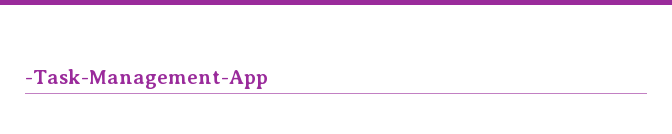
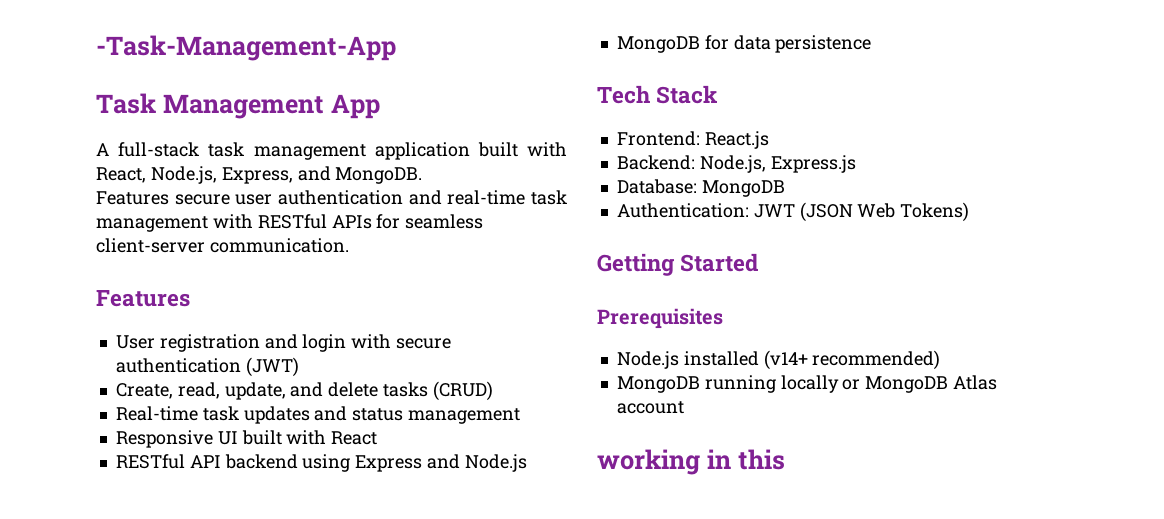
(268, 79) none -> [96,93,380,119] [96,142,567,160] [96,166,423,184] [96,190,567,205] [96,214,484,232] [96,238,349,253] [96,290,190,307] [115,334,452,352] [115,357,299,377] [115,381,493,401] [115,406,521,424] [115,430,378,448] [115,454,527,472] [616,35,872,53] [597,85,719,104] [616,131,769,149] [616,155,856,173] [616,179,785,197] [616,202,970,222] [597,253,759,276] [597,308,723,329] [616,350,941,370] [616,375,998,393] [616,401,684,414] [597,449,785,475] // Task Management App // A full-stack task management application built with React, Node.js, Express, and MongoDB. // Features secure user authentication and real-time task management with RESTful APIs for seamless client-server communication. // Features // User registration and login with secure authentication (JWT) // Create, read, update, and delete tasks (CRUD) // Real-time task updates and status management // Responsive UI built with React // RESTful API backend using Express and Node.js // MongoDB for data persistence // Tech Stack // Frontend: React.js // Backend: Node.js, Express.js // Database: MongoDB // Authentication: JWT (JSON Web Tokens) // Getting Started // Prerequisites // Node.js installed (v14+ recommended) // MongoDB running locally or MongoDB Atlas account // working in this

